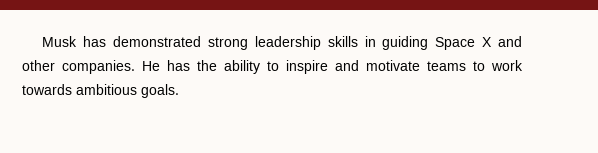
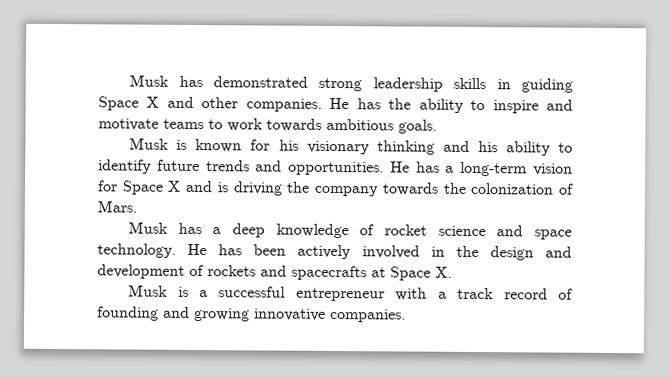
(179, 91) none -> [129,137,574,156] [98,159,573,177] [97,180,575,197] [97,200,137,213] [128,221,572,240] [97,243,572,261] [97,264,452,281] [128,284,573,302] [97,306,406,323] // Musk is known for his visionary thinking and his ability to identify future trends and opportunities. He has a long-term vision for Space X and is driving the company towards the colonization of Mars. // Musk has a deep knowledge of rocket science and space technology. He has been actively involved in the design and development of rockets and spacecrafts at Space X. // Musk is a successful entrepreneur with a track record of founding and growing innovative companies.

